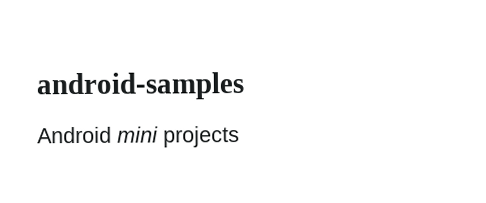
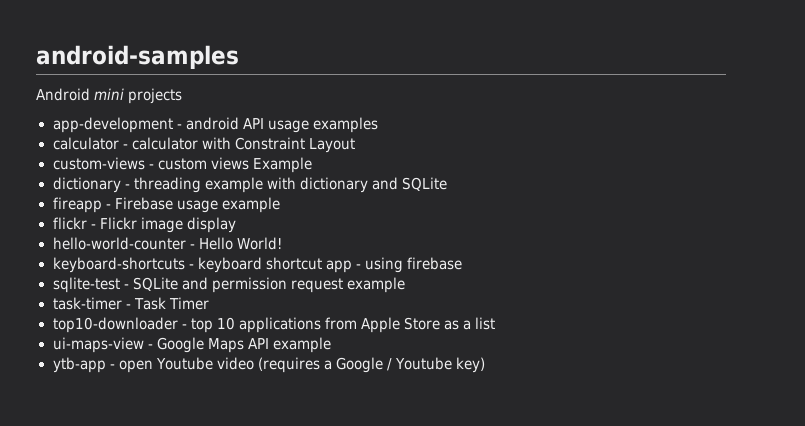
(240, 137) none -> [52,117,378,133] [52,137,355,153] [52,157,312,173] [52,177,447,193] [52,197,280,213] [52,217,236,233] [52,237,282,250] [52,257,462,273] [52,277,405,293] [52,297,209,310] [52,317,496,333] [52,337,331,353] [52,357,485,373] // app-development - android API usage examples // calculator - calculator with Constraint Layout // custom-views - custom views Example // dictionary - threading example with dictionary and SQLite // fireapp - Firebase usage example // flickr - Flickr image display // hello-world-counter - Hello World! // keyboard-shortcuts - keyboard shortcut app - using firebase // sqlite-test - SQLite and permission request example // task-timer - Task Timer // top10-downloader - top 10 applications from Apple Store as a list // ui-maps-view - Google Maps API example // ytb-app - open Youtube video (requires a Google / Youtube key)

